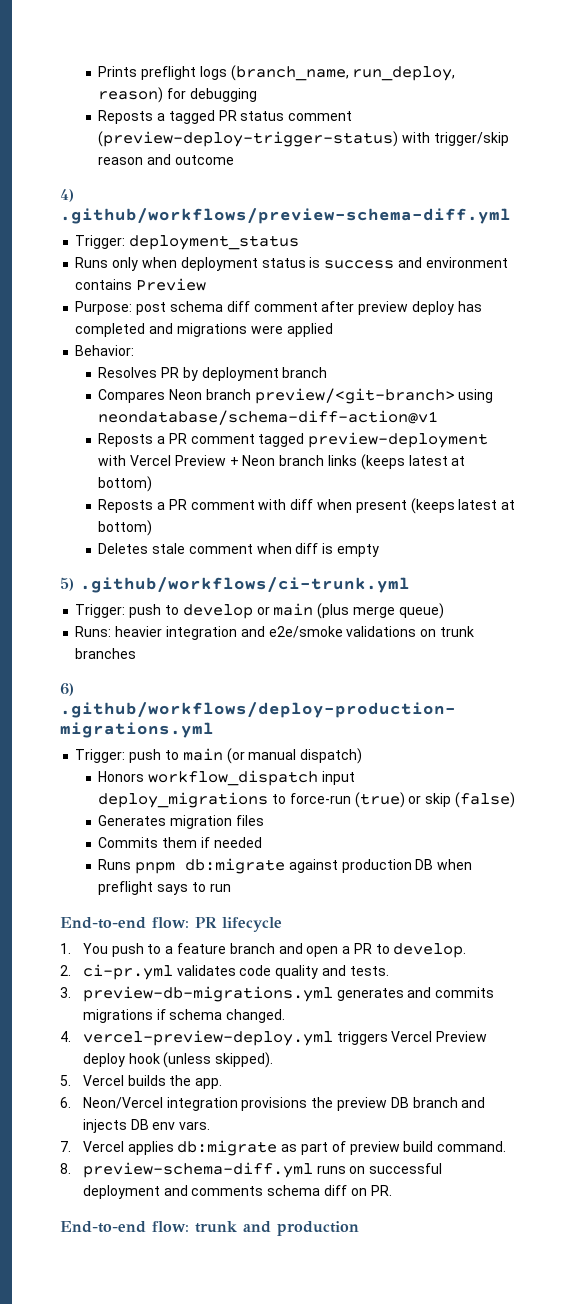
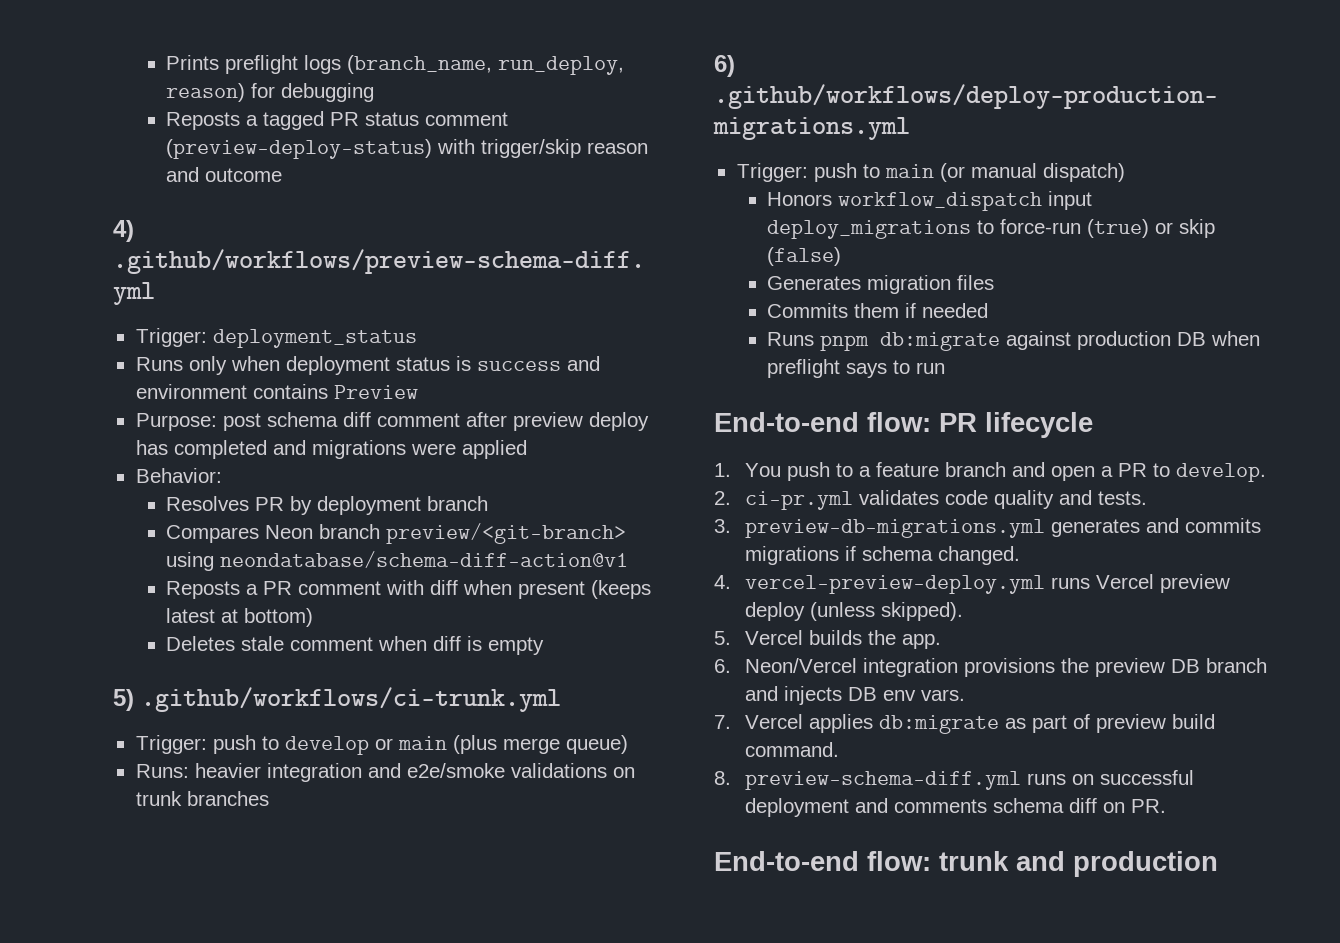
[98,131,399,147] (preview-deploy-trigger-status) -> [166,139,433,159] (preview-deploy-status)
[98,432,489,448] [98,454,466,470] [98,476,153,492] // Reposts a PR comment tagged preview-deployment with Vercel Preview + Neon branch links (keeps latest at bottom) -> (629, 559) none
[336,1031,488,1045] [82,1053,160,1067] triggers Vercel Preview deploy hook -> [1050,574,1230,593] [744,602,805,621] runs Vercel preview deploy

